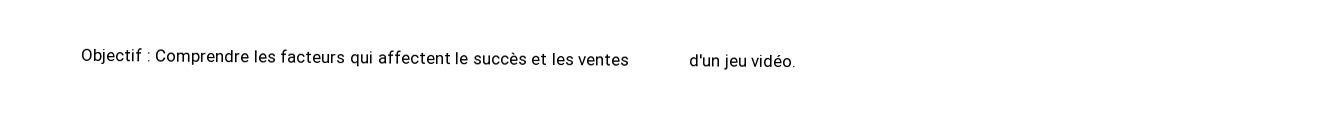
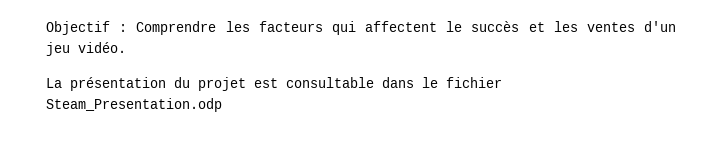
(798, 60) none -> [46,77,502,91] [46,98,222,112] // La présentation du projet est consultable dans le fichier Steam_Presentation.odp

